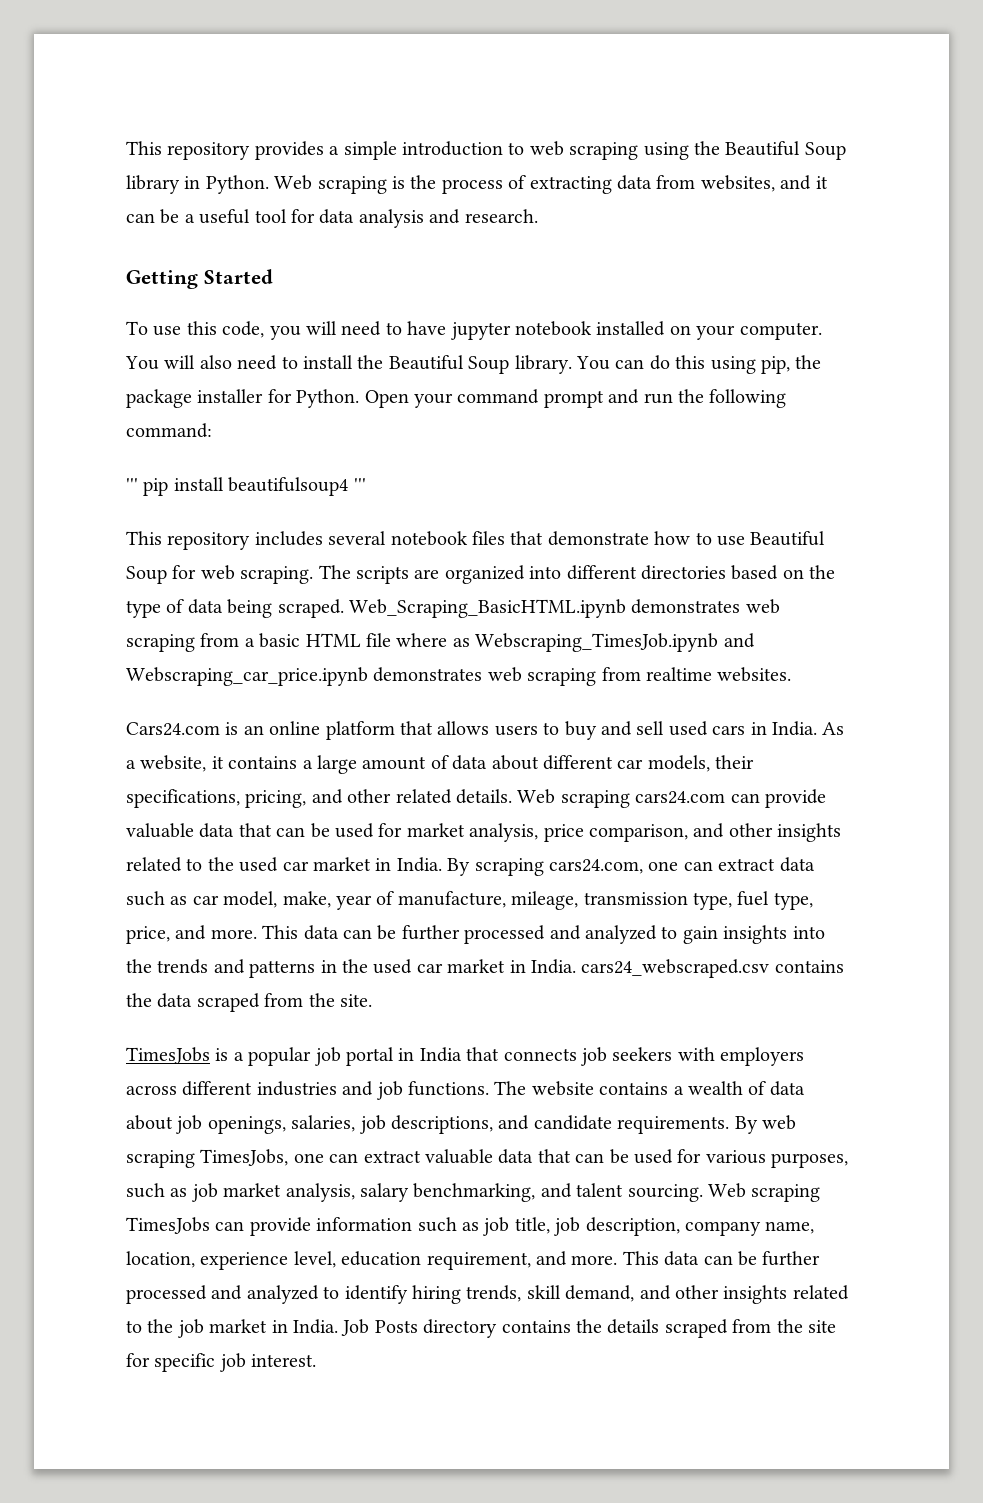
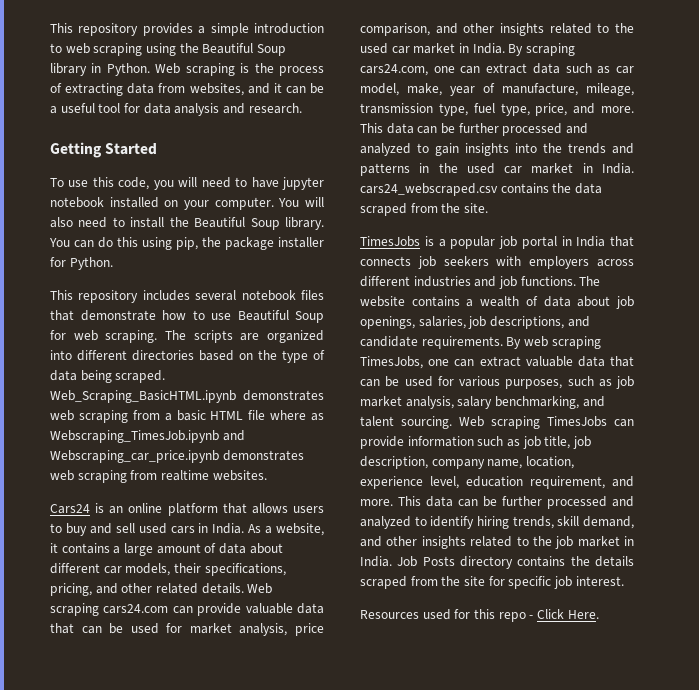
[364,389,787,408] [126,423,212,438] [126,477,366,496] Open your command prompt and run the following command: // ''' pip install beautifulsoup4 ''' -> (113, 263) none
[126,722,220,736] Cars24.com -> [50,504,90,514] Cars24
(317, 1360) none -> [360,609,599,622] // Resources used for this repo - Click Here.

